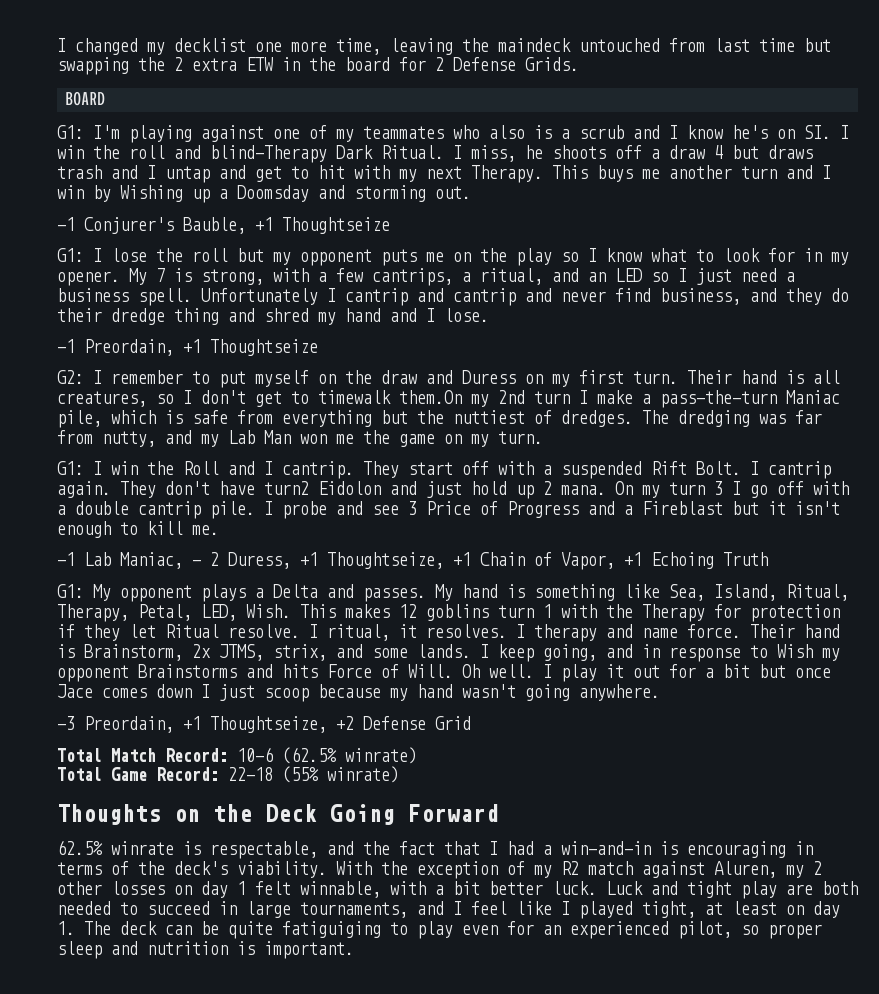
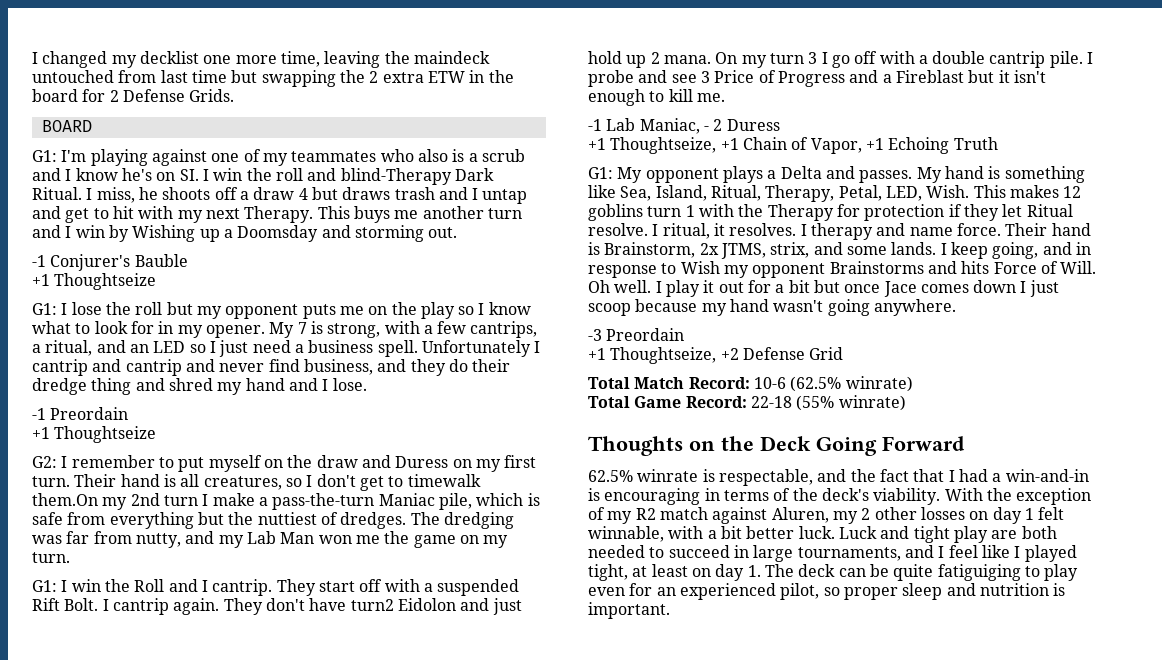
[183,217,246,234] Bauble, -> [134,254,188,267] Bauble //
[84,339,174,356] Preordain, -> [50,407,129,420] Preordain //
[228,552,291,569] Duress, -> [726,119,780,131] Duress //
[84,716,174,733] Preordain, -> [606,328,685,341] Preordain //

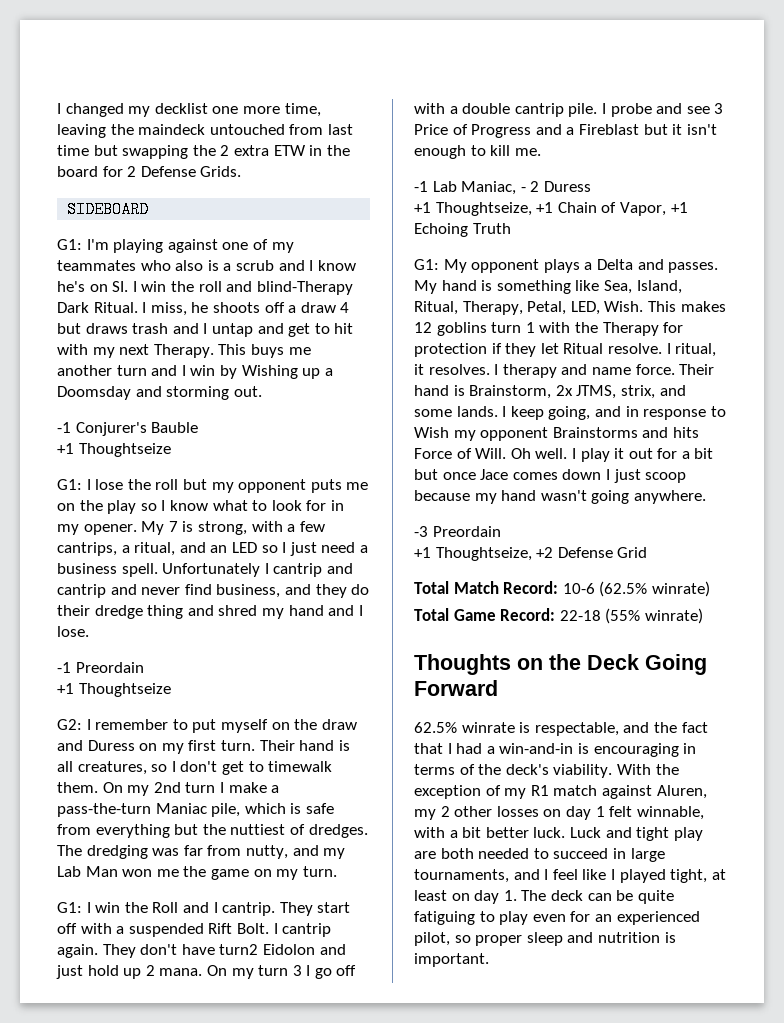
[41,120,92,132] BOARD -> [67,201,150,218] SIDEBOARD
[32,493,98,506] them.On -> [57,782,123,793] them. On
[635,508,656,520] R2 -> [530,785,549,796] R1
[937,564,1021,581] fatiguiging -> [414,911,475,925] fatiguing

